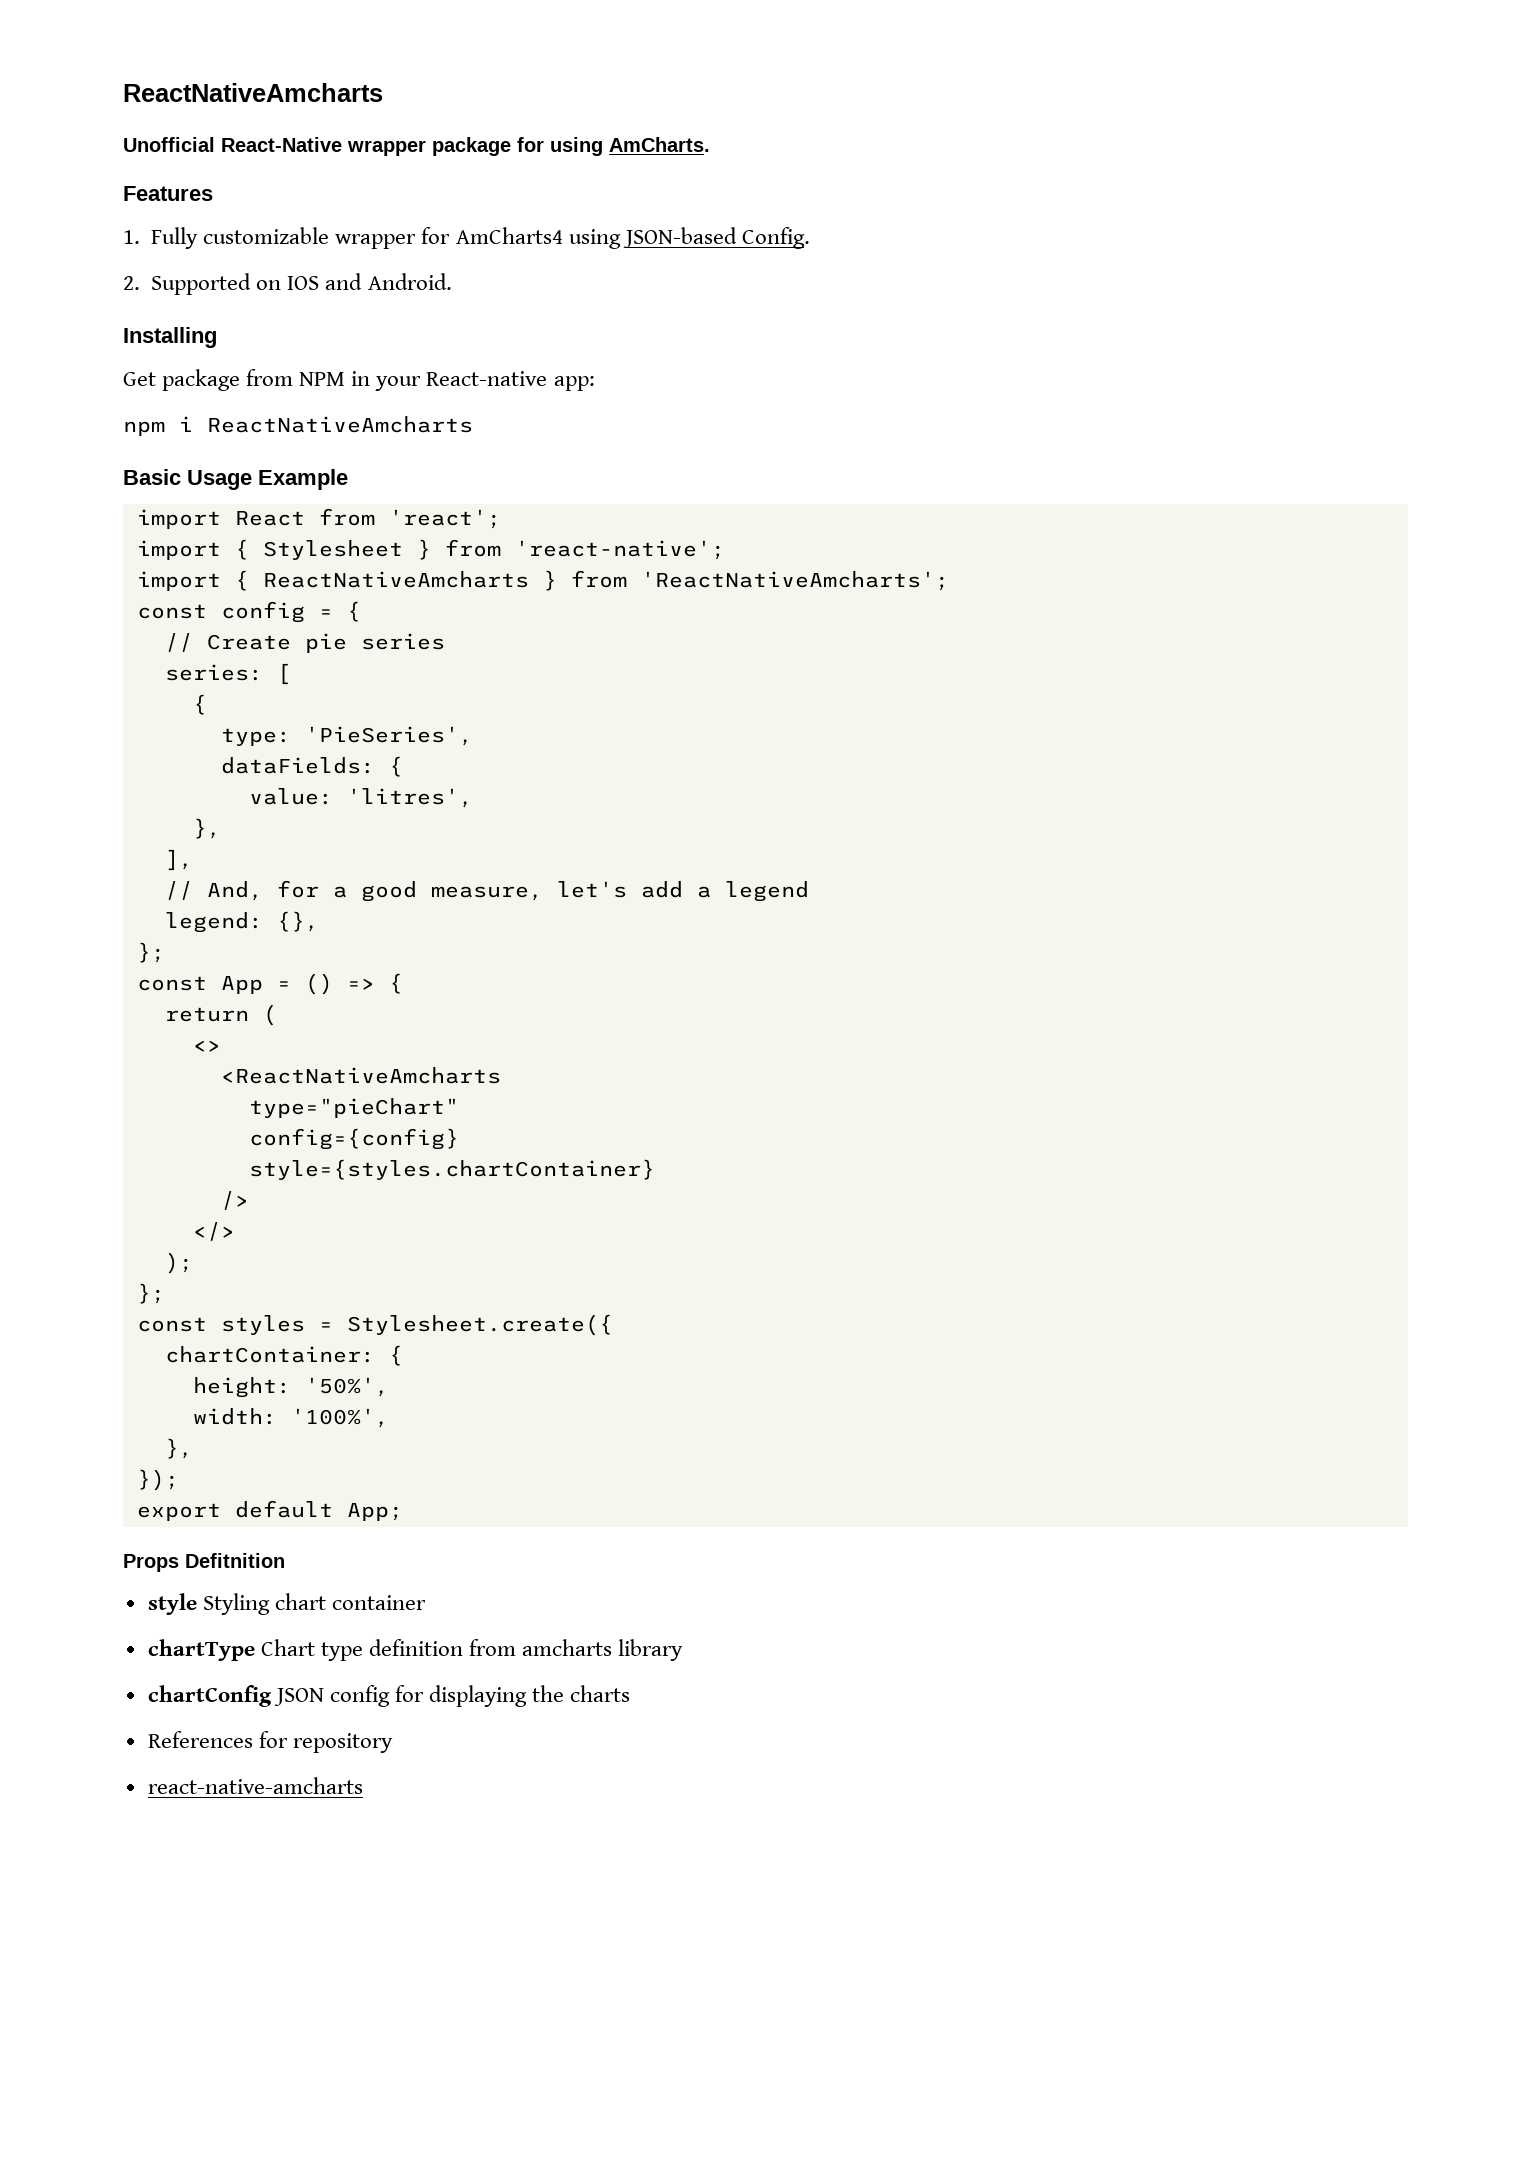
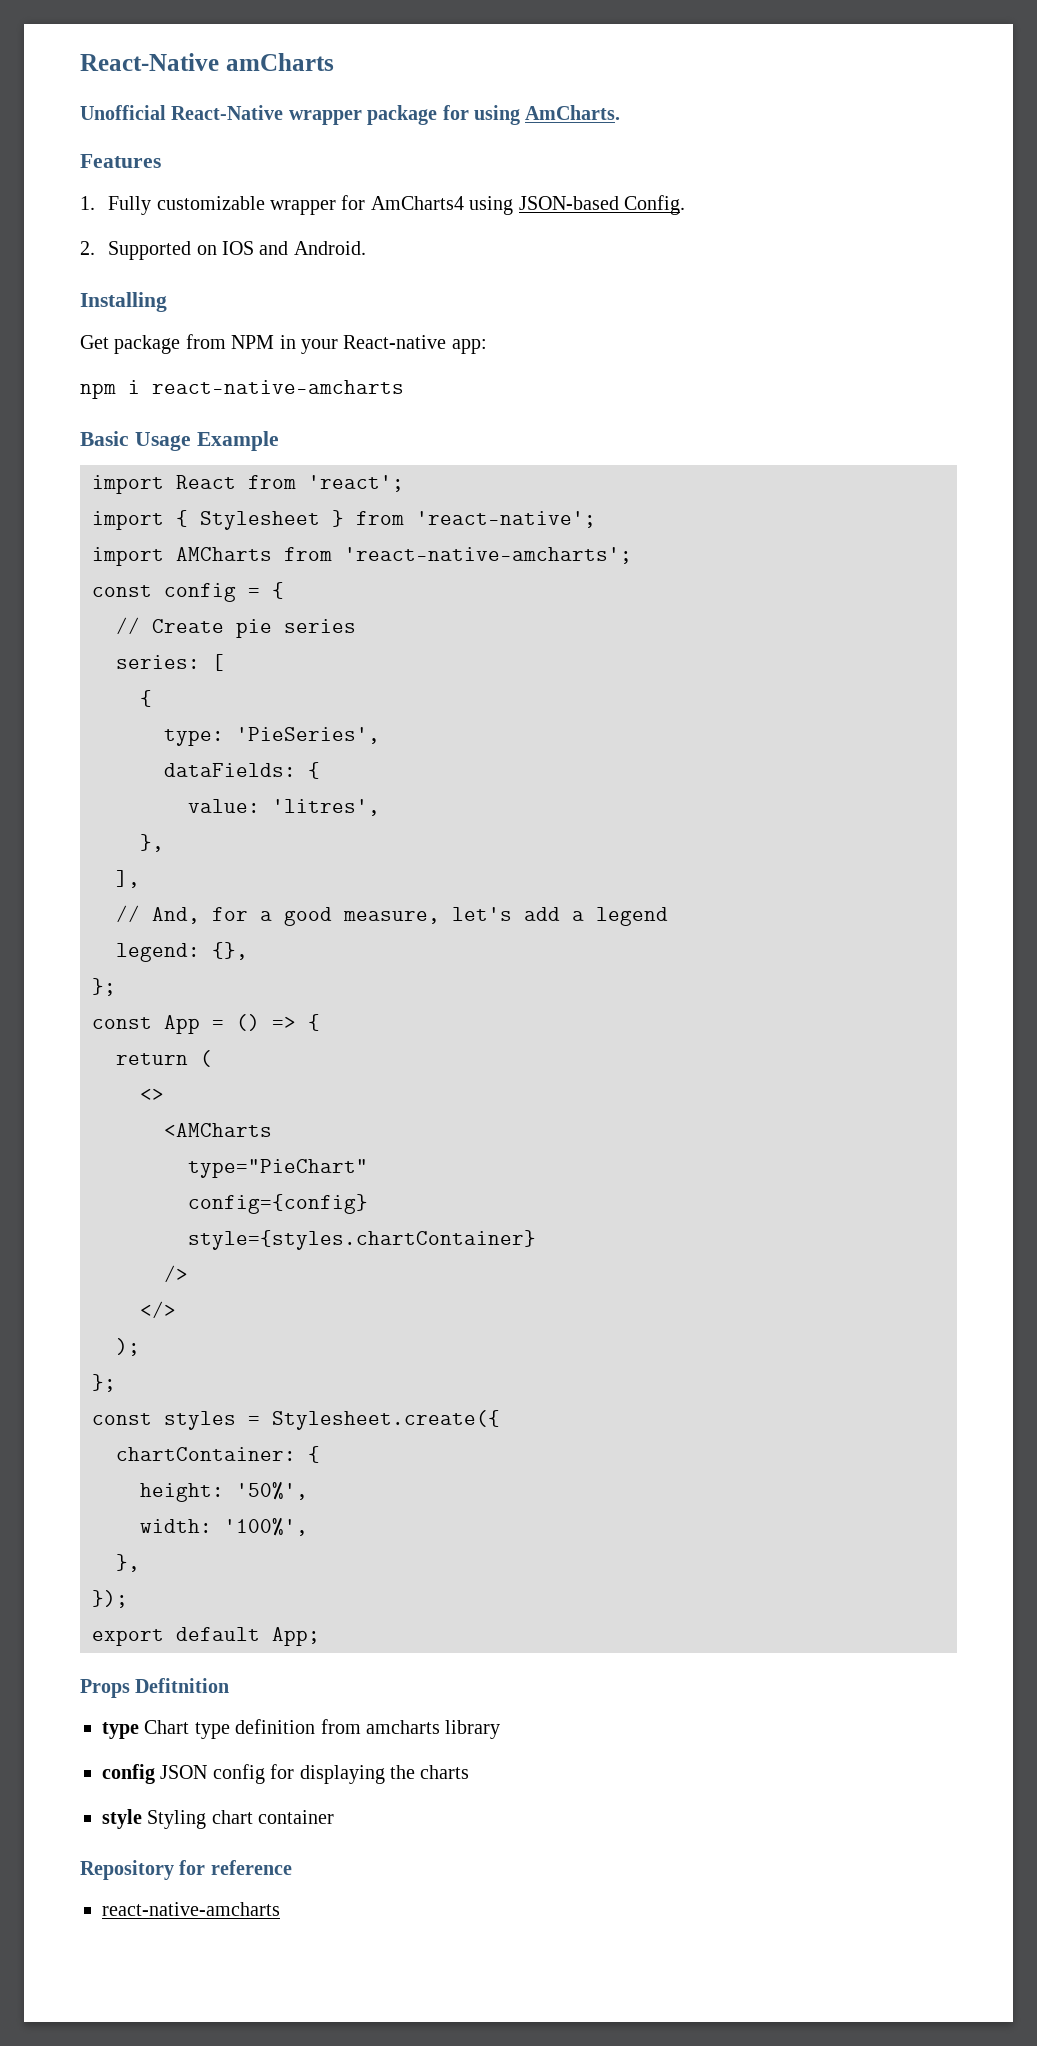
[123,83,383,102] ReactNativeAmcharts -> [80,53,334,71] React-Native amCharts
[207,416,473,433] ReactNativeAmcharts -> [152,380,404,394] react-native-amcharts
[234,570,949,591] { ReactNativeAmcharts } from 'ReactNativeAmcharts'; -> [176,547,632,564] AMCharts from 'react-native-amcharts';
[220,1067,501,1084] [248,1098,459,1118] <ReactNativeAmcharts // type="pieChart" -> [164,1123,272,1137] [188,1159,368,1178] <AMCharts // type="PieChart"
[147,1593,426,1615] [147,1639,255,1661] style Styling chart container // chartType -> [102,1722,139,1739] type
[147,1685,272,1707] chartConfig -> [102,1764,155,1784] config
[147,1731,393,1753] References for repository -> [102,1809,335,1829] [80,1860,292,1880] style Styling chart container // Repository for reference

